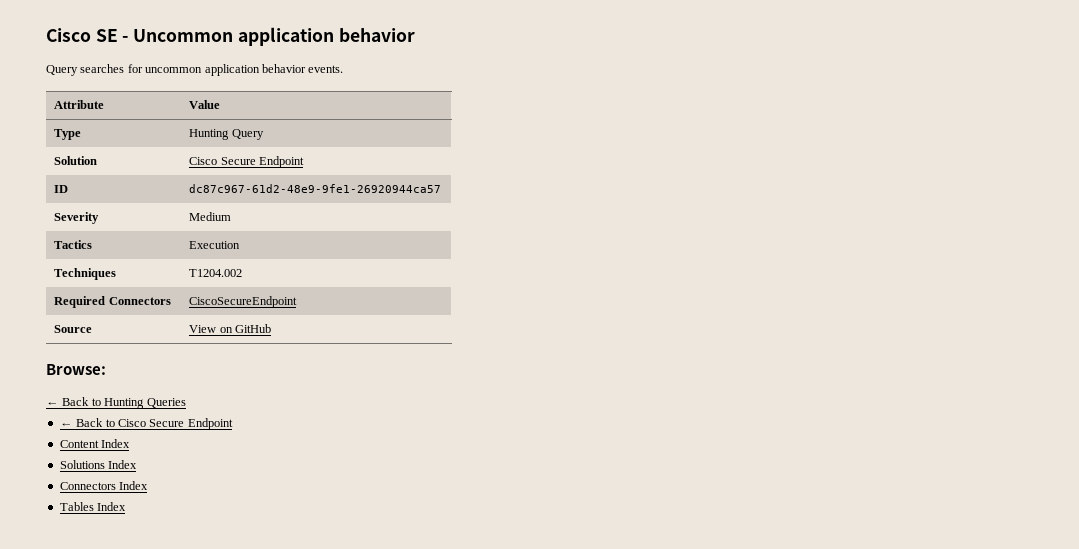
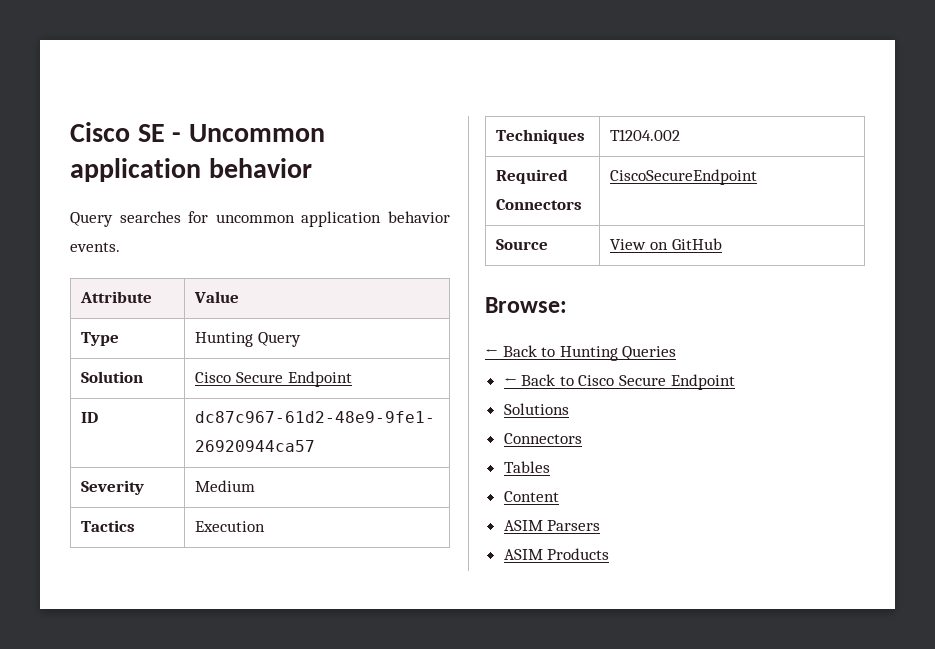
[59,439,131,448] // Content Index -> (735, 382) none
[108,460,138,469] [59,481,149,490] Index // Connectors Index -> [503,433,582,444] // Connectors
[97,502,127,511] Index -> [503,491,559,502] [503,520,601,531] [503,548,610,560] // Content // ASIM Parsers // ASIM Products

